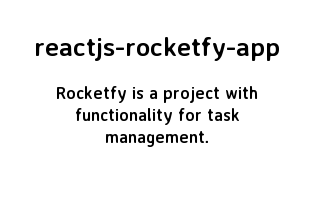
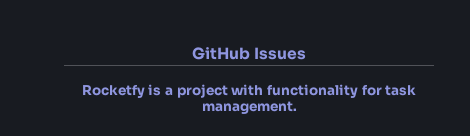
[34,37,280,61] reactjs-rocketfy-app -> [191,47,307,60] GitHub Issues

